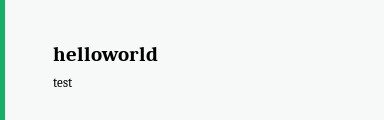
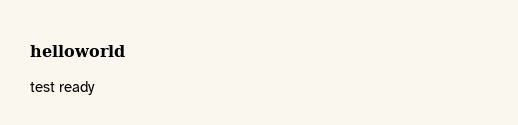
(73, 82) none -> [59,81,95,95] ready

